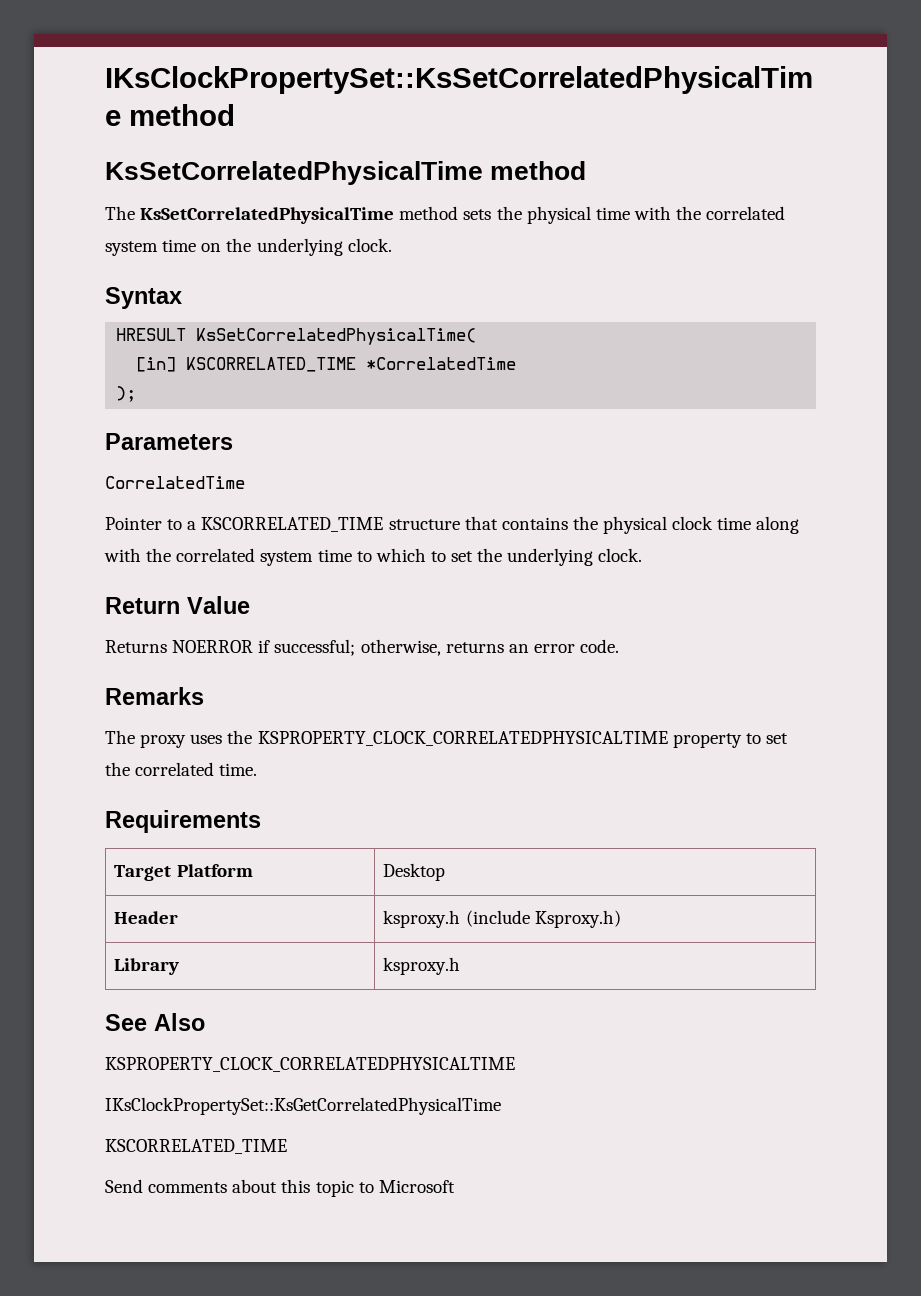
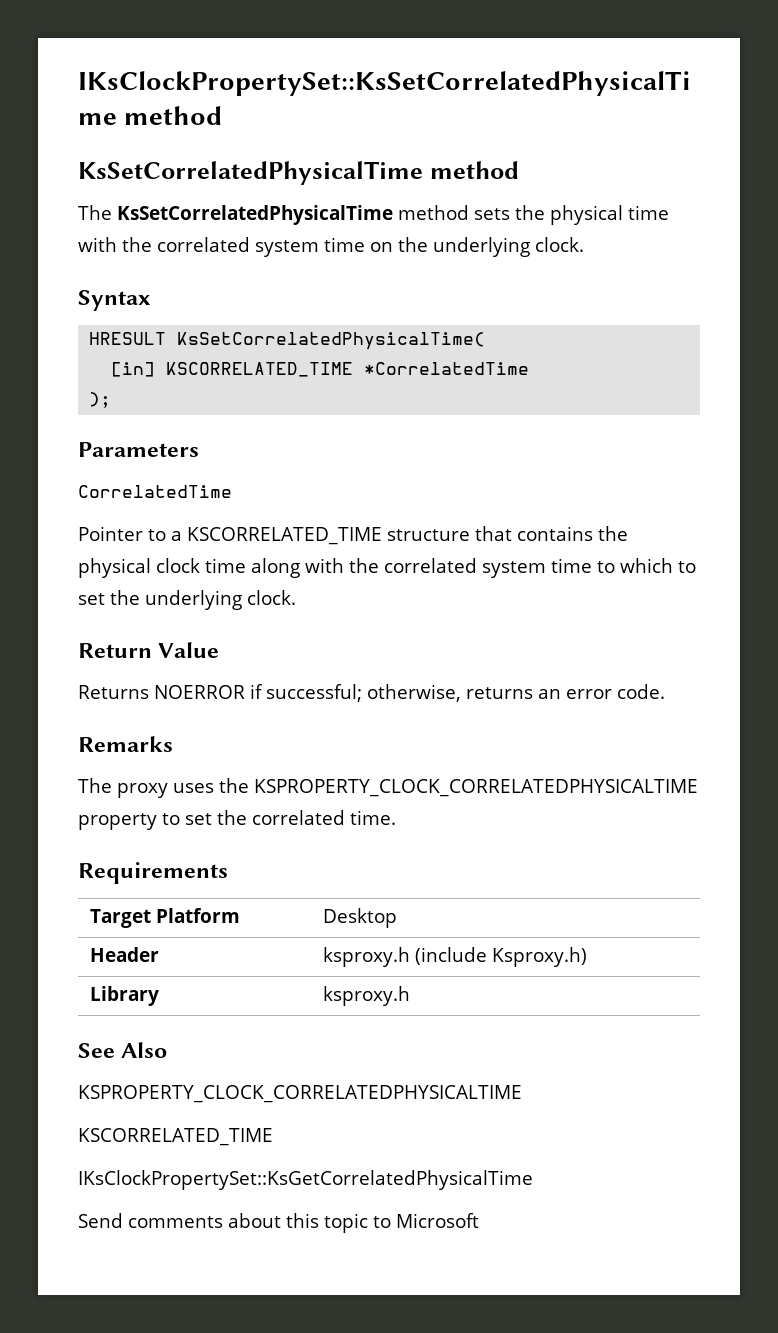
(515, 1064) none -> [78,1128,273,1146] // KSCORRELATED_TIME
[105,1139,287,1154] // KSCORRELATED_TIME -> (533, 1180) none

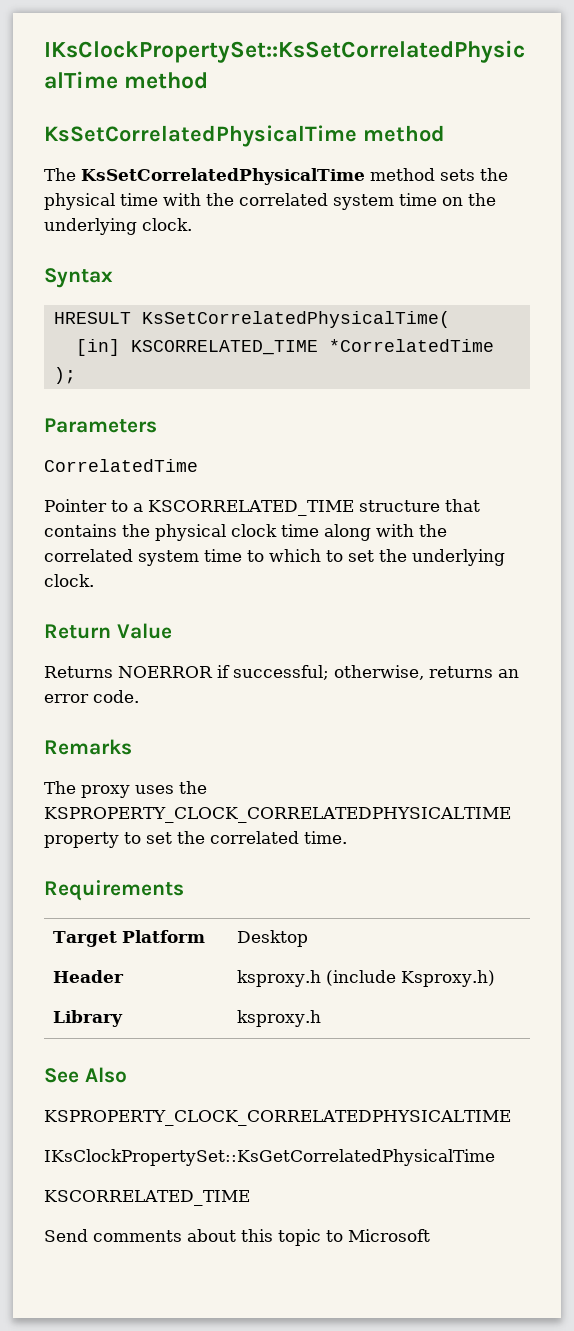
[78,1128,273,1146] [78,1170,533,1190] // KSCORRELATED_TIME // IKsClockPropertySet::KsGetCorrelatedPhysicalTime -> [44,1149,495,1166] [44,1190,250,1206] // IKsClockPropertySet::KsGetCorrelatedPhysicalTime // KSCORRELATED_TIME

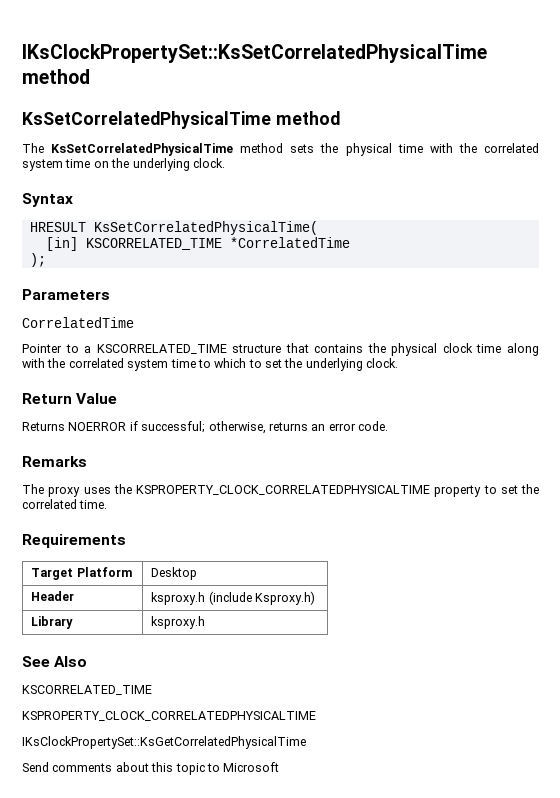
(127, 1075) none -> [22,685,152,695] // KSCORRELATED_TIME
[44,1190,250,1206] // KSCORRELATED_TIME -> (306, 742) none

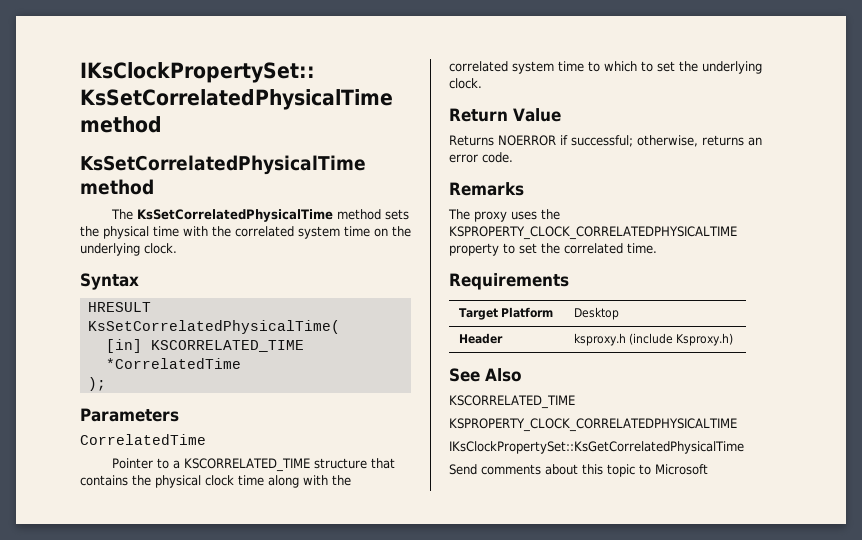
[31,616,74,629] [151,616,206,629] // Library | ksproxy.h -> (733, 339) none

